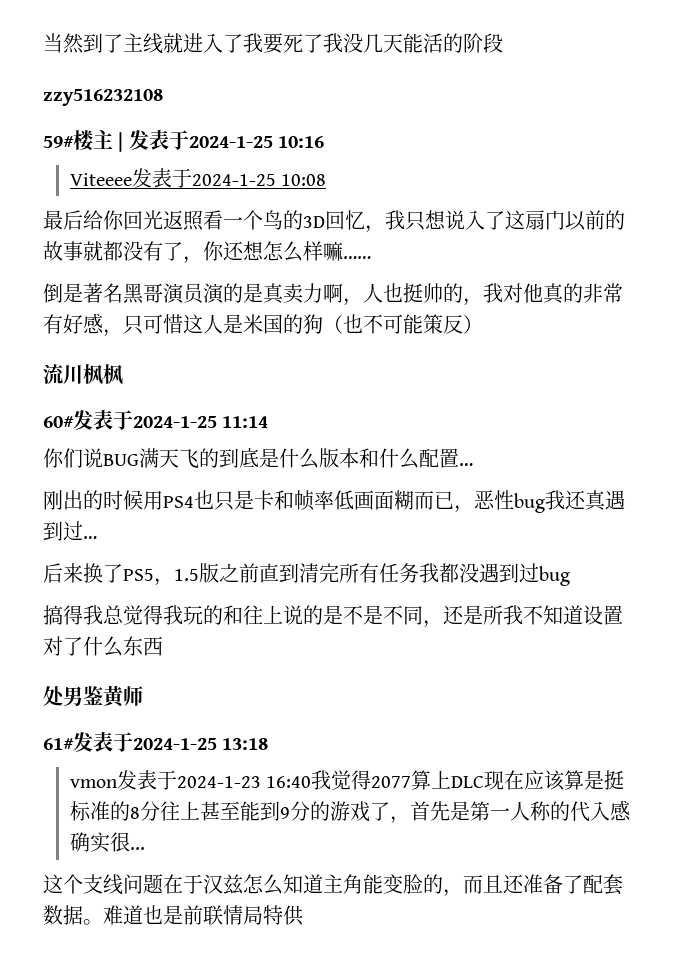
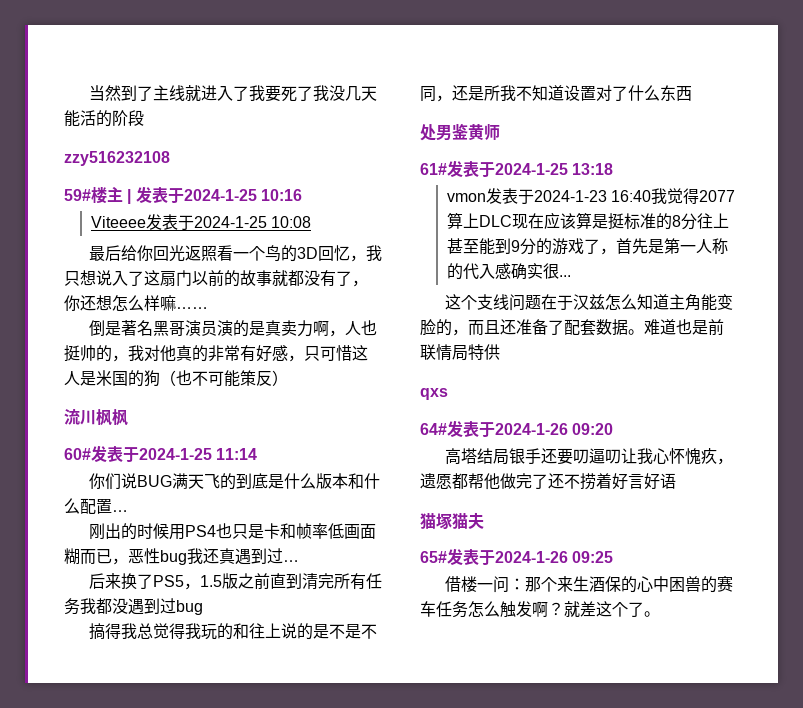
(304, 915) none -> [420,388,448,400] [420,420,614,438] [444,448,733,465] [420,473,676,490] [420,512,484,530] [420,548,614,566] [444,575,733,593] [420,601,660,618] // qxs // 64#发表于2024-1-26 09:20 // 高塔结局银手还要叨逼叨让我心怀愧疚，遗愿都帮他做完了还不捞着好言好语 // 猫塚猫夫 // 65#发表于2024-1-26 09:25 // 借楼一问：那个来生酒保的心中困兽的赛车任务怎么触发啊？就差这个了。

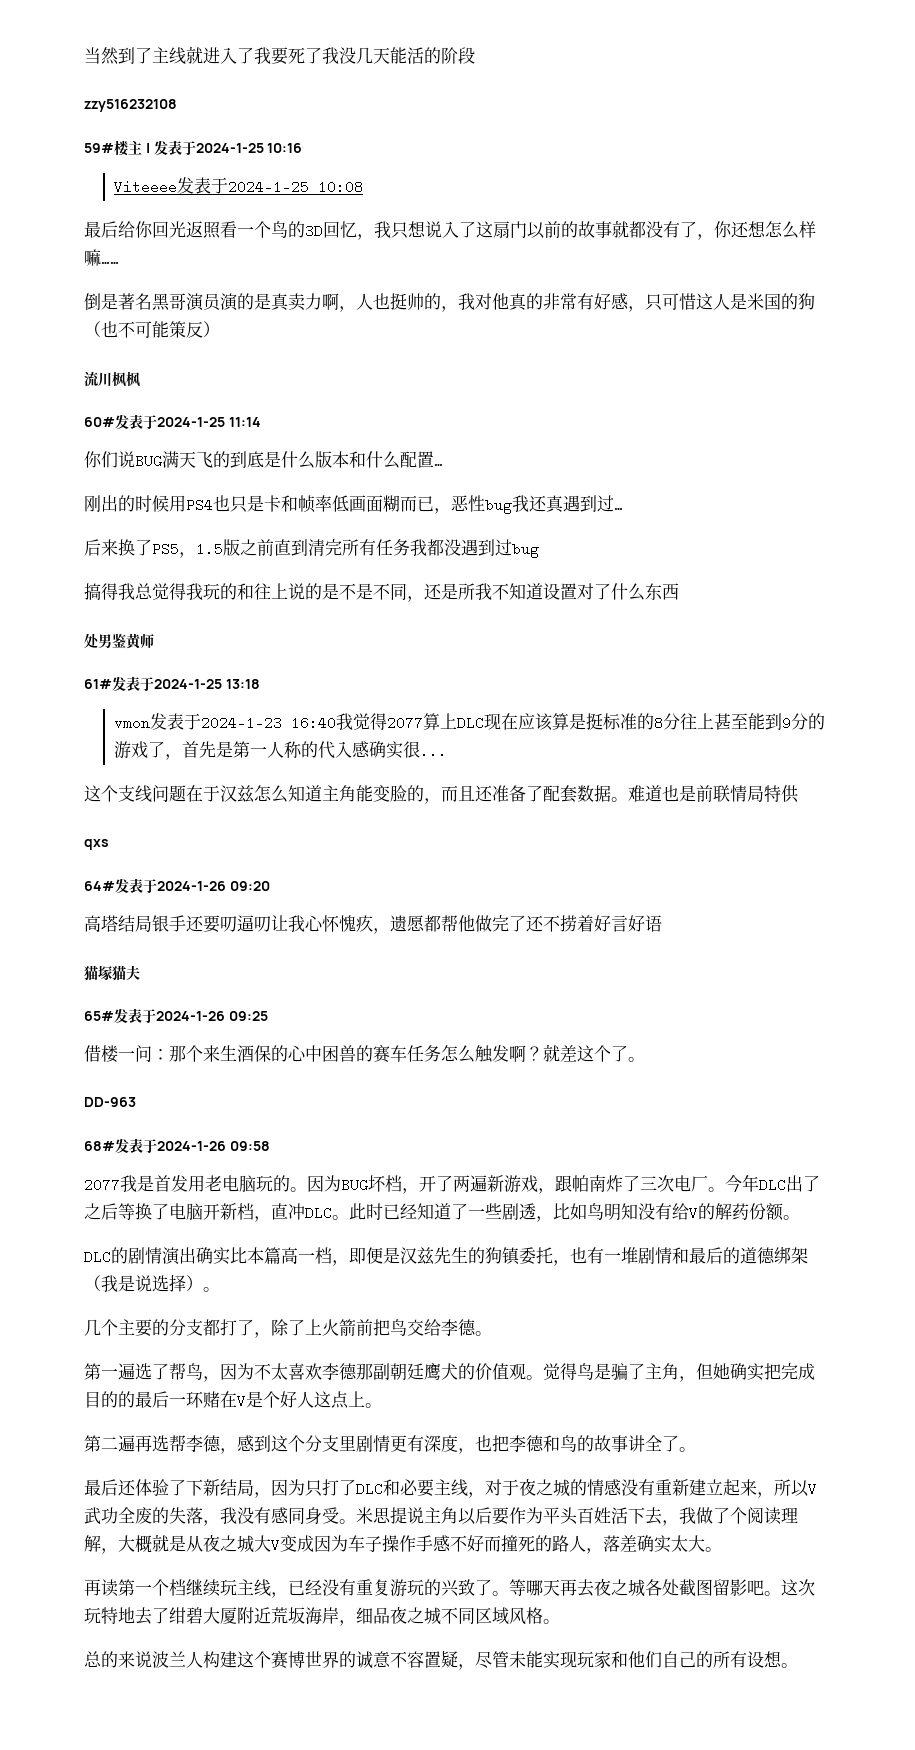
(660, 614) none -> [84,1097,136,1107] [84,1138,270,1154] [84,1174,820,1194] [84,1203,800,1222] [84,1246,808,1266] [84,1274,220,1292] [84,1319,492,1338] [84,1363,815,1382] [84,1391,382,1409] [84,1435,696,1454] [84,1479,817,1498] [84,1507,798,1526] [84,1534,722,1554] [84,1579,815,1598] [84,1607,560,1626] [84,1650,798,1670] // DD-963 // 68#发表于2024-1-26 09:58 // 2077我是首发用老电脑玩的。因为BUG坏档，开了两遍新游戏，跟帕南炸了三次电厂。今年DLC出了之后等换了电脑开新档，直冲DLC。此时已经知道了一些剧透，比如鸟明知没有给V的解药份额。 // DLC的剧情演出确实比本篇高一档，即便是汉兹先生的狗镇委托，也有一堆剧情和最后的道德绑架（我是说选择）。 // 几个主要的分支都打了，除了上火箭前把鸟交给李德。 // 第一遍选了帮鸟，因为不太喜欢李德那副朝廷鹰犬的价值观。觉得鸟是骗了主角，但她确实把完成目的的最后一环赌在V是个好人这点上。 // 第二遍再选帮李德，感到这个分支里剧情更有深度，也把李德和鸟的故事讲全了。 // 最后还体验了下新结局，因为只打了DLC和必要主线，对于夜之城的情感没有重新建立起来，所以V武功全废的失落，我没有感同身受。米思提说主角以后要作为平头百姓活下去，我做了个阅读理解，大概就是从夜之城大V变成因为车子操作手感不好而撞死的路人，落差确实太大。 // 再读第一个档继续玩主线，已经没有重复游玩的兴致了。等哪天再去夜之城各处截图留影吧。这次玩特地去了绀碧大厦附近荒坂海岸，细品夜之城不同区域风格。 // 总的来说波兰人构建这个赛博世界的诚意不容置疑，尽管未能实现玩家和他们自己的所有设想。

